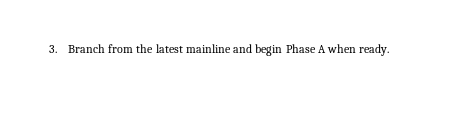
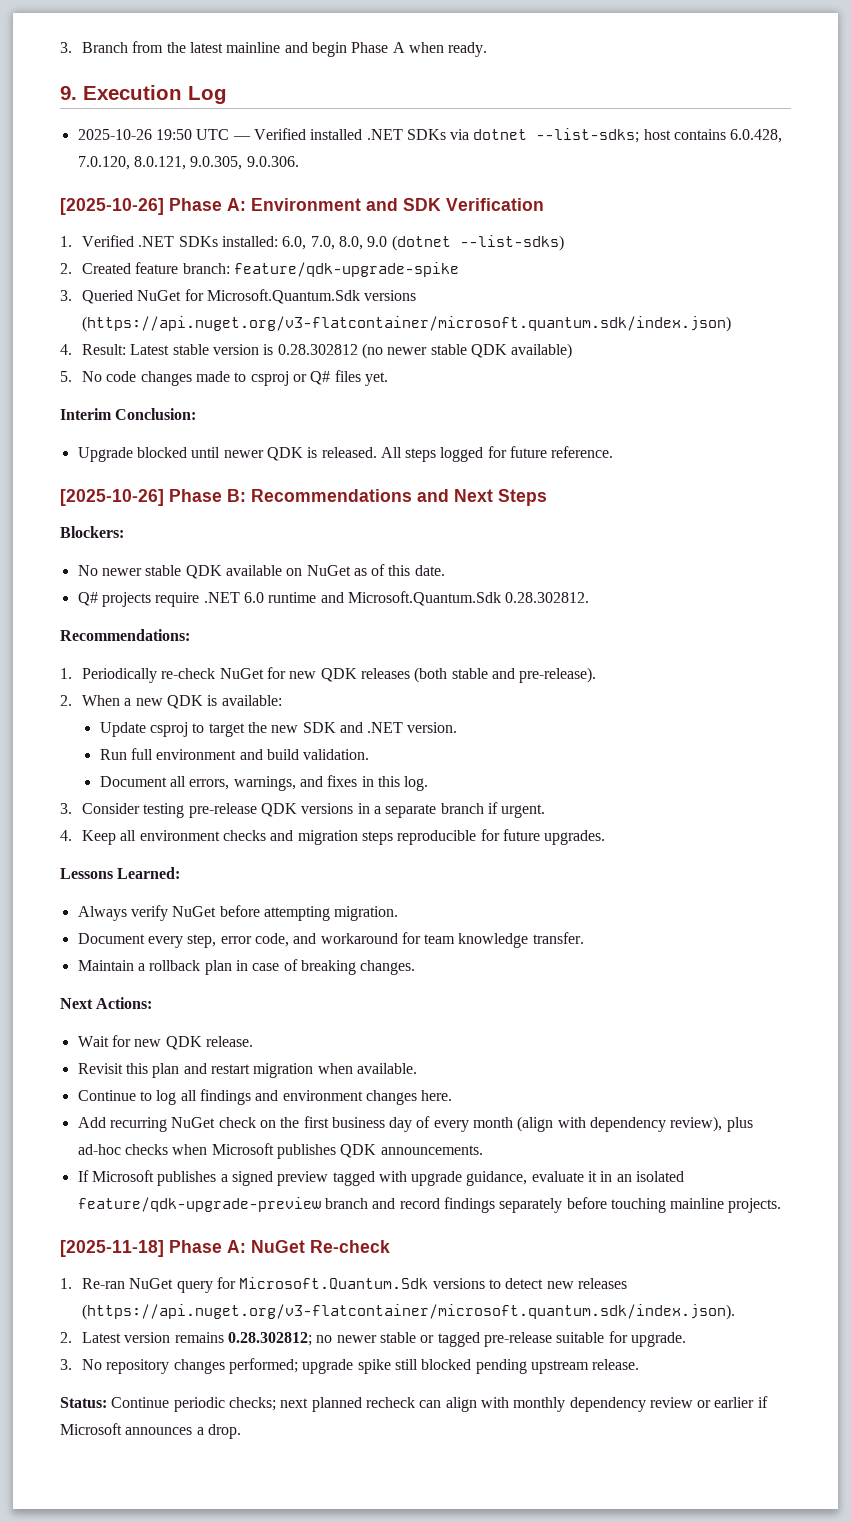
(390, 50) none -> [60,85,227,104] [77,128,783,143] [77,156,299,170] [60,198,544,215] [60,235,564,251] [60,262,459,277] [60,289,417,304] [81,316,731,332] [60,343,573,359] [60,370,388,386] [60,408,197,420] [77,446,614,462] [60,489,547,506] [60,526,124,538] [77,564,445,579] [77,591,590,607] [60,629,190,641] [60,667,597,683] [60,695,282,709] [99,722,458,737] [99,748,370,760] [99,775,429,791] [60,802,546,818] [60,829,606,845] [60,867,181,879] [77,905,399,921] [77,932,584,948] [77,959,416,975] [60,997,153,1009] [77,1035,253,1050] [77,1063,417,1078] [77,1089,453,1105] [77,1116,753,1132] [77,1143,483,1159] [77,1170,685,1186] [77,1197,782,1213] [60,1240,390,1257] [60,1277,627,1293] [81,1304,735,1320] [60,1331,686,1347] [60,1358,640,1374] [60,1396,768,1412] [60,1423,241,1439] // 9. Execution Log // 2025-10-26 19:50 UTC — Verified installed .NET SDKs via dotnet --list-sdks; host contains 6.0.428, 7.0.120, 8.0.121, 9.0.305, 9.0.306. // [2025-10-26] Phase A: Environment and SDK Verification // 1. Verified .NET SDKs installed: 6.0, 7.0, 8.0, 9.0 (dotnet --list-sdks) // 2. Created feature branch: feature/qdk-upgrade-spike // 3. Queried NuGet for Microsoft.Quantum.Sdk versions (https://api.nuget.org/v3-flatcontainer/microsoft.quantum.sdk/index.json) // 4. Result: Latest stable version is 0.28.302812 (no newer stable QDK available) // 5. No code changes made to csproj or Q# files yet. // Interim Conclusion: // Upgrade blocked until newer QDK is released. All steps logged for future reference. // [2025-10-26] Phase B: Recommendations and Next Steps // Blockers: // No newer stable QDK available on NuGet as of this date. // Q# projects require .NET 6.0 runtime and Microsoft.Quantum.Sdk 0.28.302812. // Recommendations: // 1. Periodically re-check NuGet for new QDK releases (both stable and pre-release). // 2. When a new QDK is available: // Update csproj to target the new SDK and .NET version. // Run full environment and build validation. // Document all errors, warnings, and fixes in this log. // 3. Consider testing pre-release QDK versions in a separate branch if urgent. // 4. Keep all environment checks and migration steps reproducible for future upgrades. // Lessons Learned: // Always verify NuGet before attempting migration. // Document every step, error code, and workaround for team knowledge transfer. // Maintain a rollback plan in case of breaking changes. // Next Actions: // Wait for new QDK release. // Revisit this plan and restart migration when available. // Continue to log all findings and environment changes here. // Add recurring NuGet check on the first business day of every month (align with dependency review), plus ad-hoc checks when Microsoft publishes QDK announcements. // If Microsoft publishes a signed preview tagged with upgrade guidance, evaluate it in an isolated feature/qdk-upgrade-preview branch and record findings separately before touching mainline projects. // [2025-11-18] Phase A: NuGet Re-check // 1. Re-ran NuGet query for Microsoft.Quantum.Sdk versions to detect new releases (https://api.nuget.org/v3-flatcontainer/microsoft.quantum.sdk/index.json). // 2. Latest version remains 0.28.302812; no newer stable or tagged pre-release suitable for upgrade. // 3. No repository changes performed; upgrade spike still blocked pending upstream release. // Status: Continue periodic checks; next planned recheck can align with monthly dependency review or earlier if Microsoft announces a drop.

